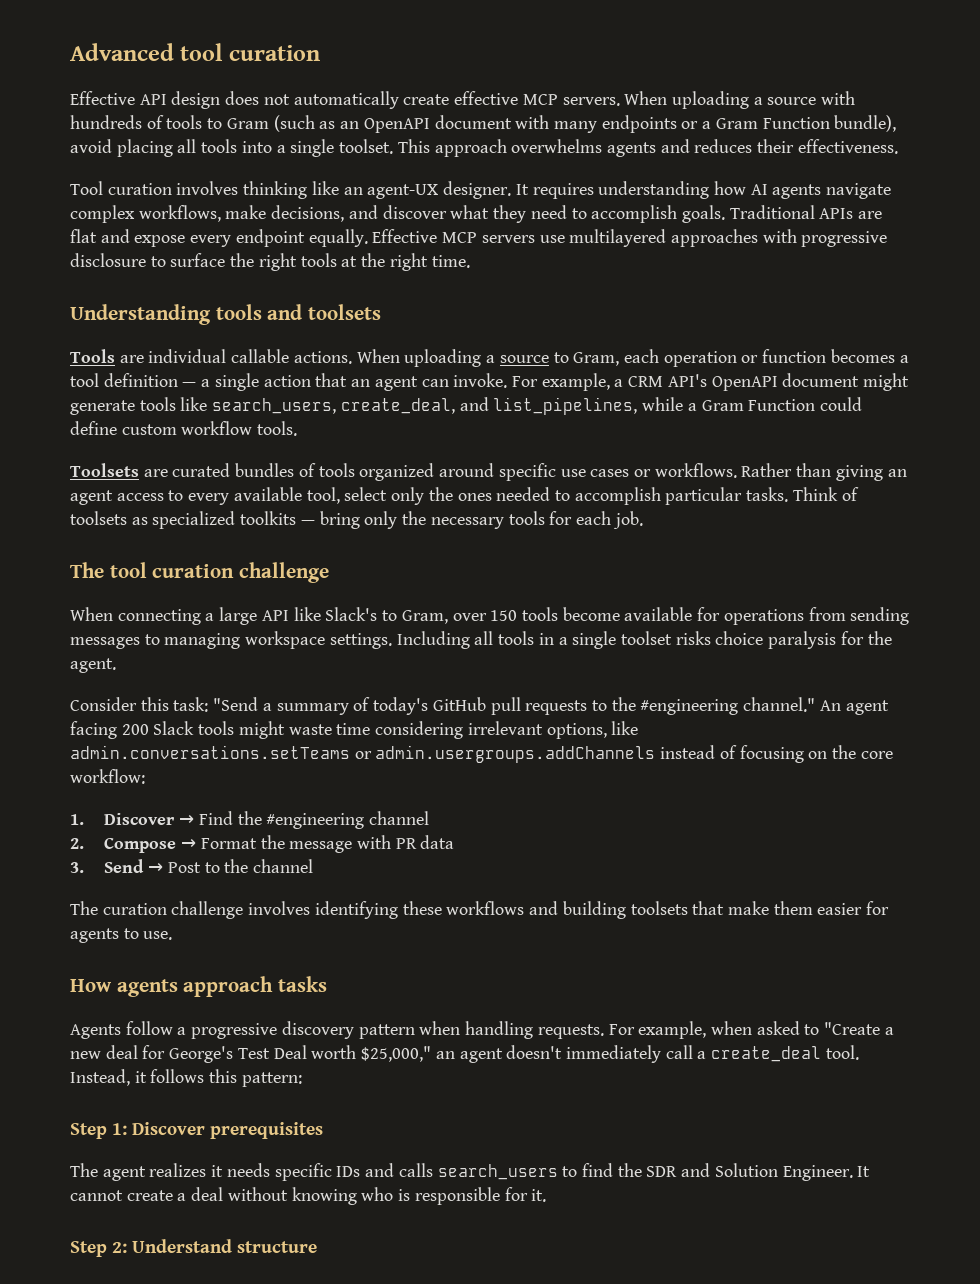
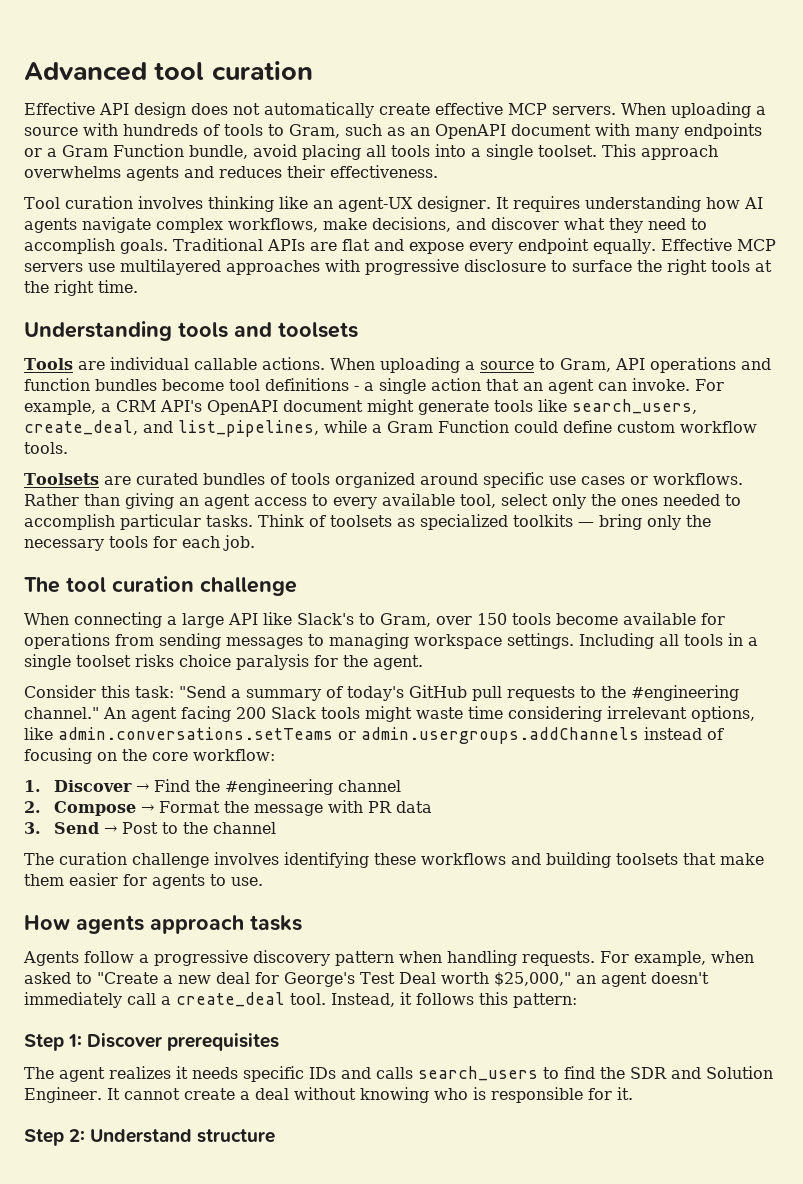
[226,115,315,132] Gram (such -> [289,124,382,138] Gram, such
[834,115,897,132] bundle), -> [189,145,248,159] bundle,
[623,349,909,367] [70,373,197,387] each operation or function becomes a tool definition — -> [614,357,771,373] [24,378,359,391] API operations and function bundles become tool definitions -

